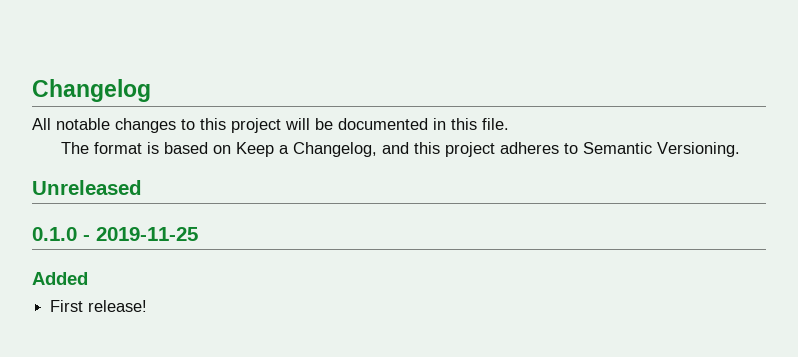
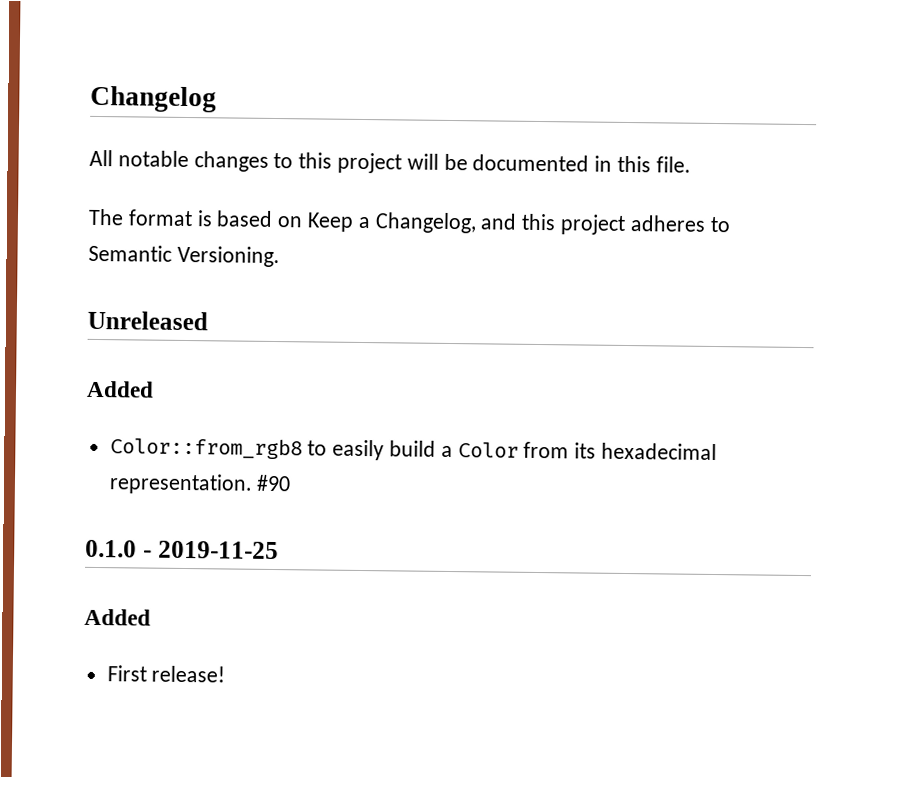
(142, 187) none -> [86,380,154,398] [109,437,718,461] [108,473,292,495] // Added // Color::from_rgb8 to easily build a Color from its hexadecimal representation. #90

